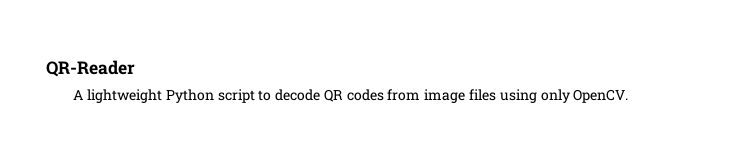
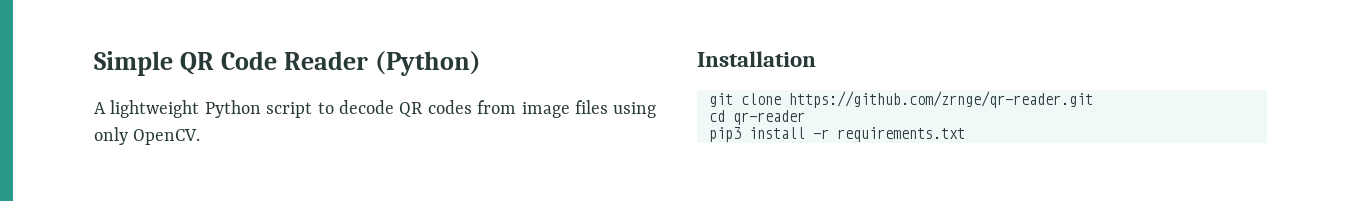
[46,60,135,77] QR-Reader -> [94,51,482,76] Simple QR Code Reader (Python)
(629, 96) none -> [697,51,816,67] [709,91,1093,108] [709,110,805,125] [709,127,965,142] // Installation // git clone https://github.com/zrnge/qr-reader.git // cd qr-reader // pip3 install -r requirements.txt

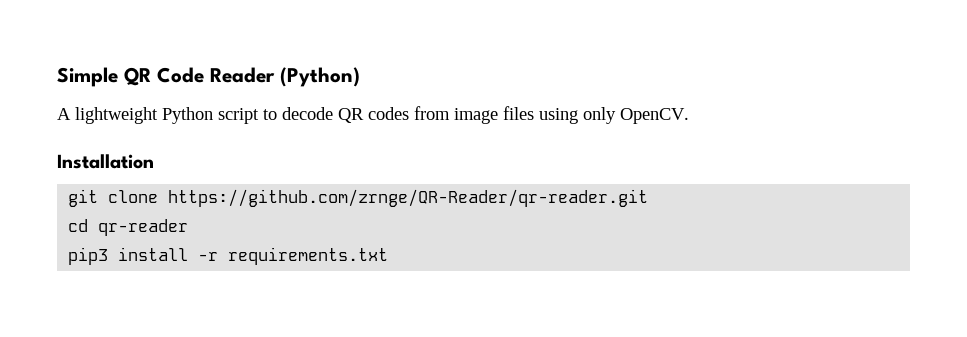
[789,91,1093,108] https://github.com/zrnge/qr-reader.git -> [168,189,649,207] https://github.com/zrnge/QR-Reader/qr-reader.git

